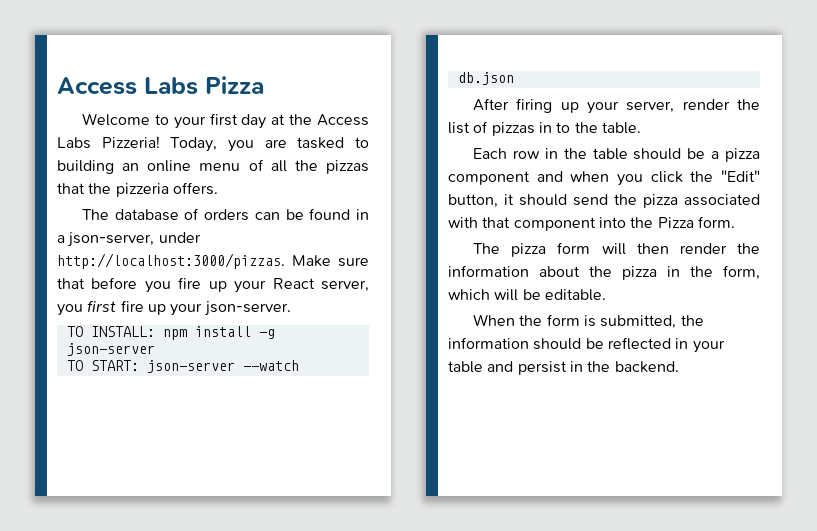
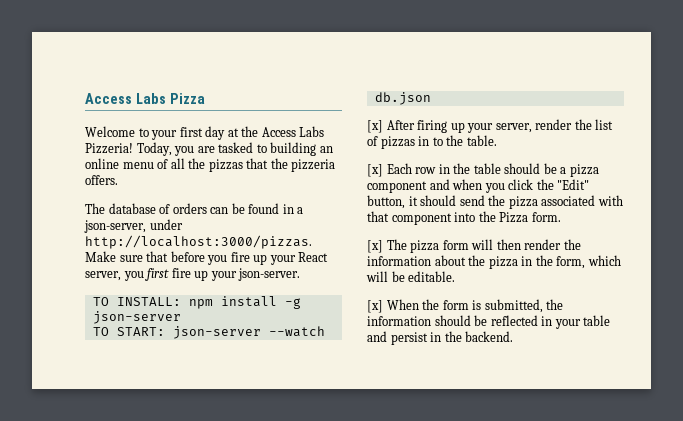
(514, 78) none -> [367,120,383,133] [x]
(641, 128) none -> [367,164,383,177] [x]
(735, 222) none -> [367,240,383,253] [x]
(606, 295) none -> [367,300,383,313] [x]

